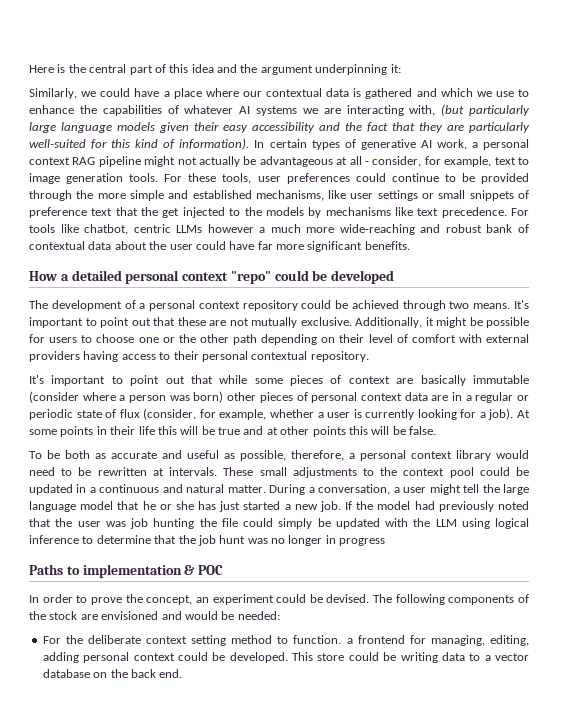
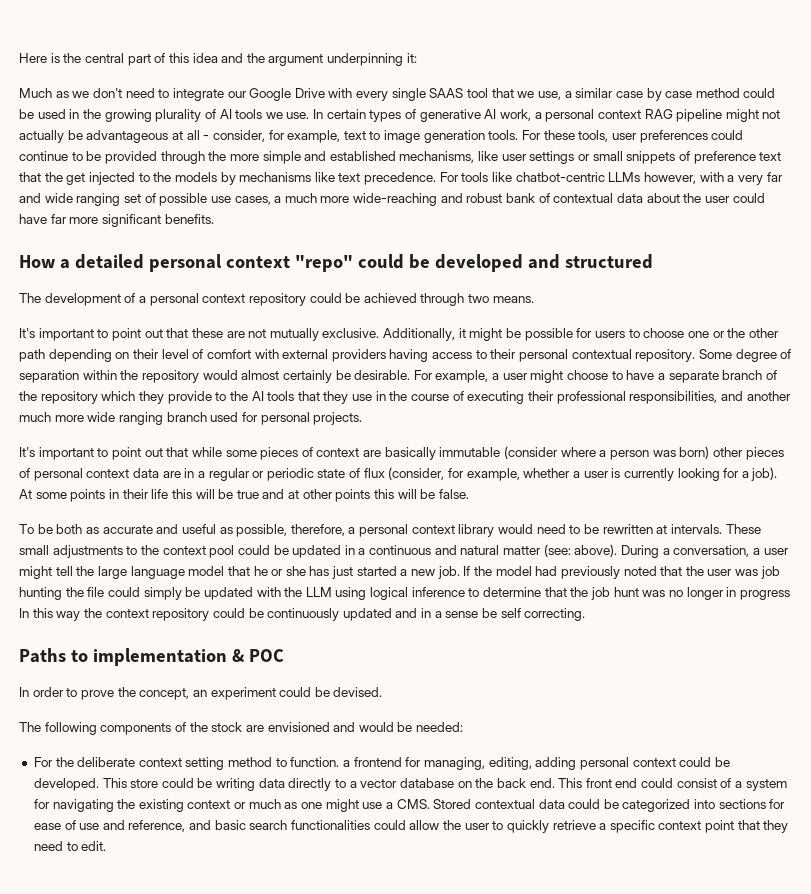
[29,88,529,99] [29,104,530,116] [29,122,530,133] [29,138,250,150] Similarly, we could have a place where our contextual data is gathered and which we use to enhance the capabilities of whatever AI systems we are interacting with, (but particularly large language models given their easy accessibility and the fact that they are particularly well-suited for this kind of information). -> [19,88,776,101] [19,109,310,122] Much as we don't need to integrate our Google Drive with every single SAAS tool that we use, a similar case by case method could be used in the growing plurality of AI tools we use.
[84,224,254,235] chatbot, centric LLMs however -> [515,172,783,185] [19,193,271,206] chatbot-centric LLMs however, with a very far and wide ranging set of possible use cases,
(395, 277) none -> [527,254,653,269] and structured
(511, 306) none -> (534, 299) //
(369, 356) none -> [698,349,792,362] [19,370,777,383] [19,391,791,404] [19,412,363,425] Some degree of separation within the repository would almost certainly be desirable. For example, a user might choose to have a separate branch of the repository which they provide to the AI tools that they use in the course of executing their professional responsibilities, and another much more wide ranging branch used for personal projects.
[227,485,266,493] matter. -> [503,544,618,557] matter (see: above).
(386, 542) none -> [19,608,586,621] In this way the context repository could be continuously updated and in a sense be self correcting.
(370, 598) none -> (383, 692) //
(465, 656) none -> [288,778,332,791] directly
(183, 673) none -> [558,778,787,791] [33,799,786,812] [33,820,789,833] [33,841,107,851] This front end could consist of a system for navigating the existing context or much as one might use a CMS. Stored contextual data could be categorized into sections for ease of use and reference, and basic search functionalities could allow the user to quickly retrieve a specific context point that they need to edit.

